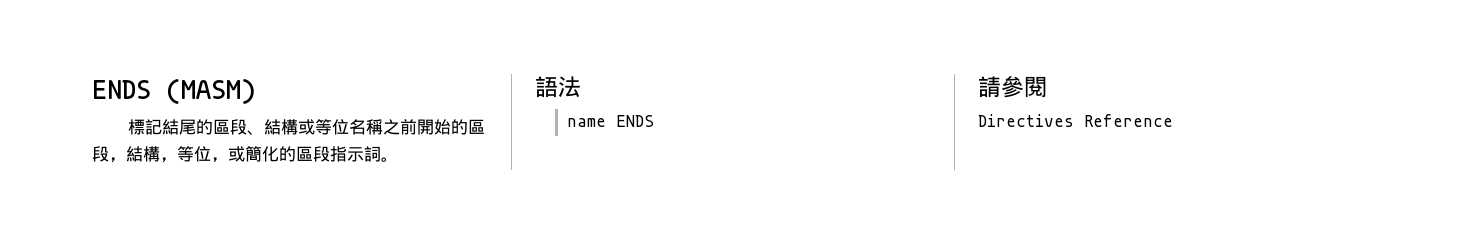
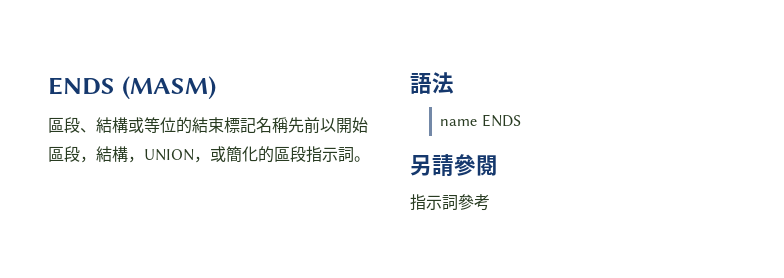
[128,119,214,135] 標記結尾的 -> (216, 88) none
[349,119,469,135] 名稱之前開始的 -> [176,117,368,134] 的結束標記名稱先前以開始
[177,146,211,162] 等位 -> [144,149,194,161] UNION
(655, 121) none -> [410,155,432,176] 另
[978,114,1173,127] Directives Reference -> [410,194,490,211] 指示詞參考

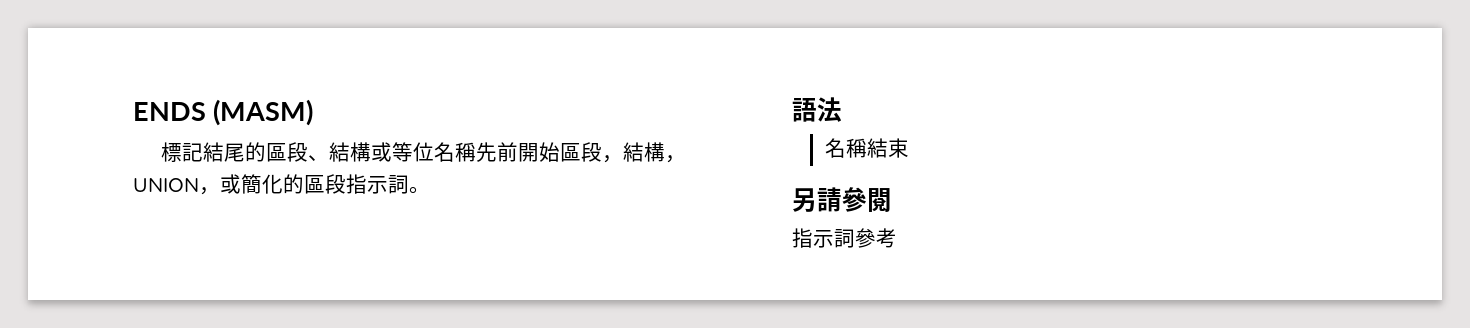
(216, 88) none -> [160,142,266,162] 標記結尾的
[176,117,256,134] 的結束標記 -> (434, 152) none
[320,118,336,132] 以 -> (518, 152) none
[440,114,521,127] name ENDS -> [824,138,909,158] 名稱結束

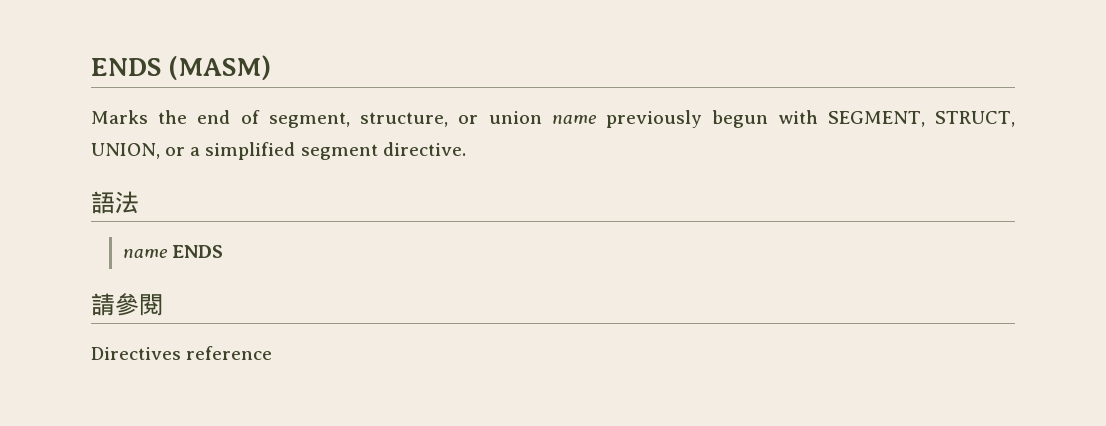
[160,142,686,163] [133,174,430,195] 標記結尾的區段、結構或等位名稱先前開始區段，結構，UNION，或簡化的區段指示詞。 -> [91,110,1016,128] [91,142,466,160] Marks the end of segment, structure, or union name previously begun with SEGMENT, STRUCT, UNION, or a simplified segment directive.
[824,138,909,158] [792,188,817,212] 名稱結束 // 另 -> [122,245,223,258] name ENDS //
[792,228,897,248] 指示詞參考 -> [91,346,273,360] Directives reference

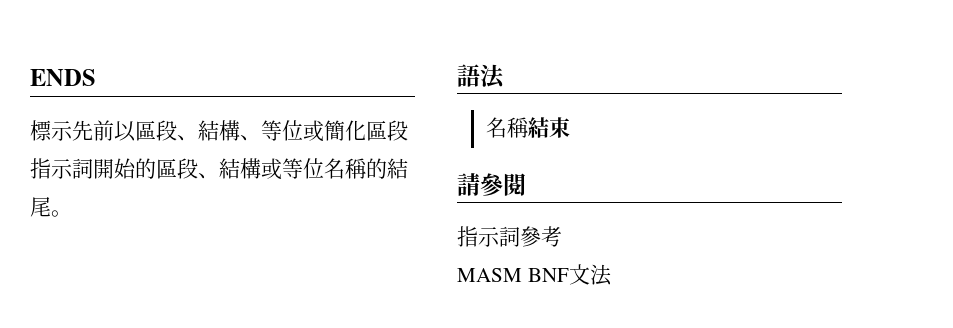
[91,55,272,80] [91,110,1016,128] [91,142,466,160] ENDS (MASM) // Marks the end of segment, structure, or union name previously begun with SEGMENT, STRUCT, UNION, or a simplified segment directive. -> [30,69,96,86] [30,120,408,142] [30,158,408,180] [30,197,72,217] ENDS // 標示先前以區段、結構、等位或簡化區段指示詞開始的區段、結構或等位名稱的結尾。
[122,245,223,258] name ENDS -> [485,117,570,138] 名稱結束
[91,346,273,360] Directives reference -> [457,226,562,247] [457,264,612,286] 指示詞參考 // MASM BNF文法

